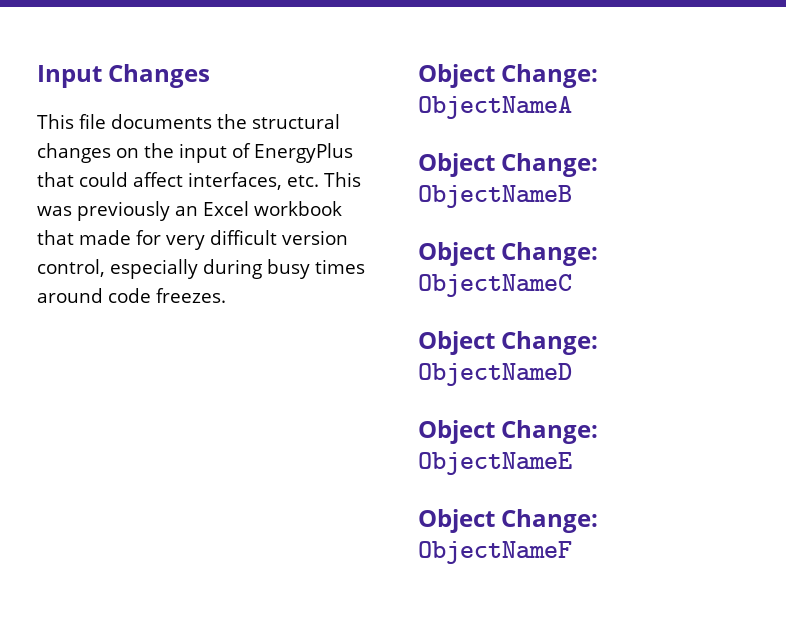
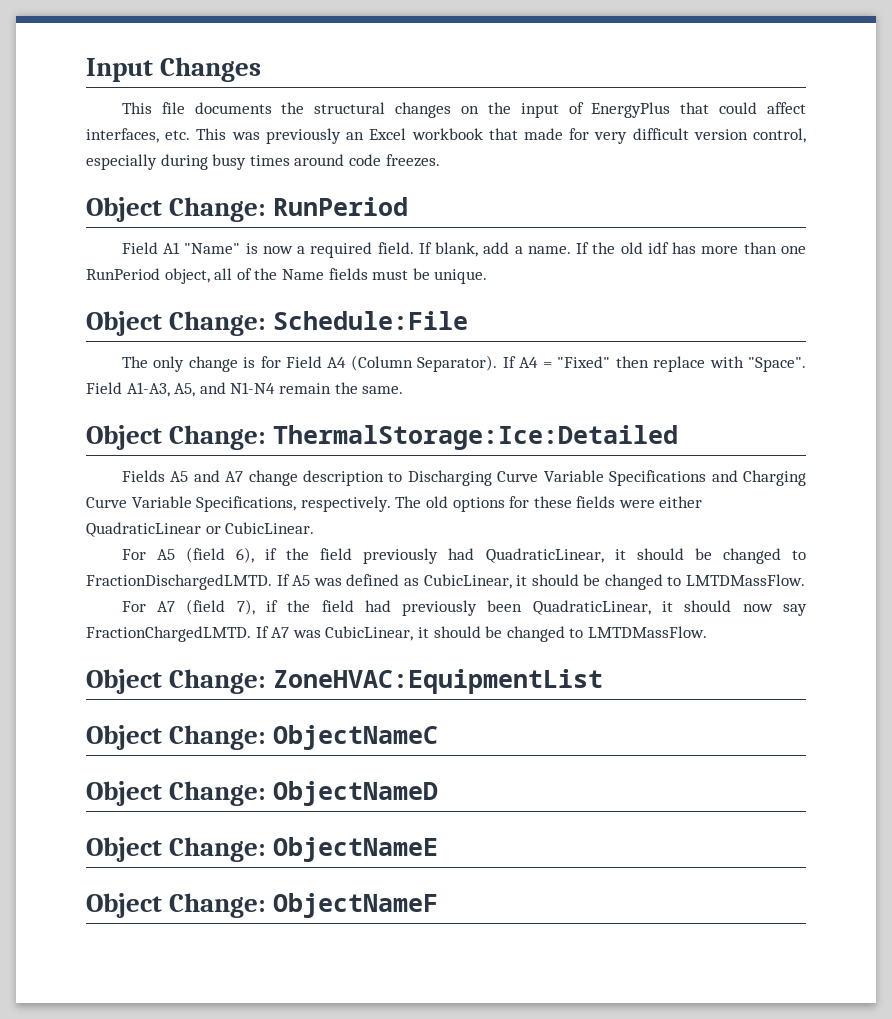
[418,96,572,119] [418,153,599,177] [418,185,572,208] ObjectNameA // Object Change: ObjectNameB -> [273,197,409,216] [121,242,806,258] [86,268,488,284] [86,311,469,336] [121,355,806,372] [86,382,404,397] [86,425,679,450] [121,470,807,486] [86,496,703,512] [86,522,315,537] [121,547,806,564] [86,574,806,590] [121,599,807,616] [86,626,707,642] [86,669,604,694] RunPeriod // Field A1 "Name" is now a required field. If blank, add a name. If the old idf has more than one RunPeriod object, all of the Name fields must be unique. // Object Change: Schedule:File // The only change is for Field A4 (Column Separator). If A4 = "Fixed" then replace with "Space". Field A1-A3, A5, and N1-N4 remain the same. // Object Change: ThermalStorage:Ice:Detailed // Fields A5 and A7 change description to Discharging Curve Variable Specifications and Charging Curve Variable Specifications, respectively. The old options for these fields were either QuadraticLinear or CubicLinear. // For A5 (field 6), if the field previously had QuadraticLinear, it should be changed to FractionDischargedLMTD. If A5 was defined as CubicLinear, it should be changed to LMTDMassFlow. // For A7 (field 7), if the field had previously been QuadraticLinear, it should now say FractionChargedLMTD. If A7 was CubicLinear, it should be changed to LMTDMassFlow. // Object Change: ZoneHVAC:EquipmentList

